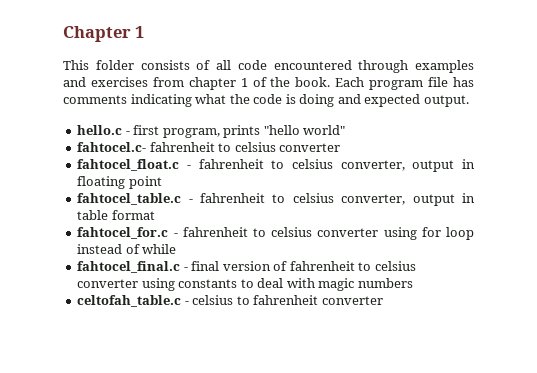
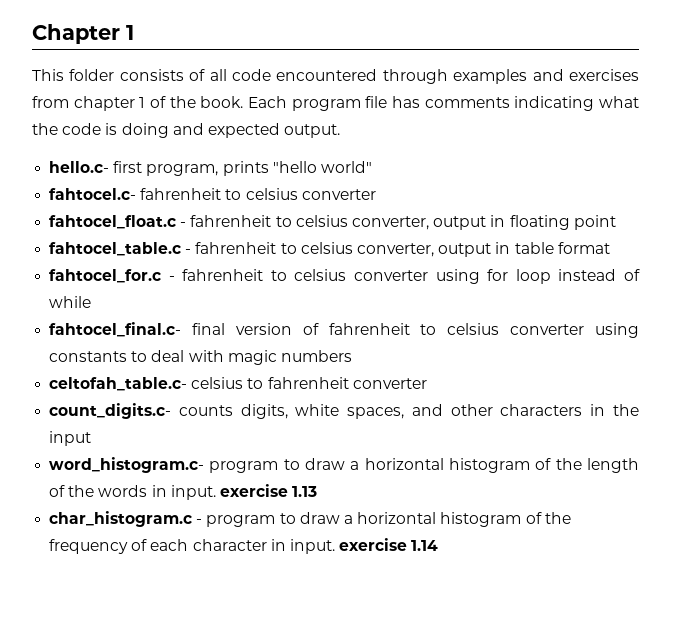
[77,125,130,135] hello.c - -> [49,161,110,173] hello.c-
[77,261,188,273] fahtocel_final.c - -> [49,322,182,337] fahtocel_final.c-
[77,295,189,307] celtofah_table.c - -> [49,377,188,391] celtofah_table.c-
(383, 300) none -> [49,403,640,419] [49,431,92,446] [49,457,639,473] [49,484,318,500] [49,511,571,527] [49,538,439,554] // count_digits.c- counts digits, white spaces, and other characters in the input // word_histogram.c- program to draw a horizontal histogram of the length of the words in input. exercise 1.13 // char_histogram.c - program to draw a horizontal histogram of the frequency of each character in input. exercise 1.14

